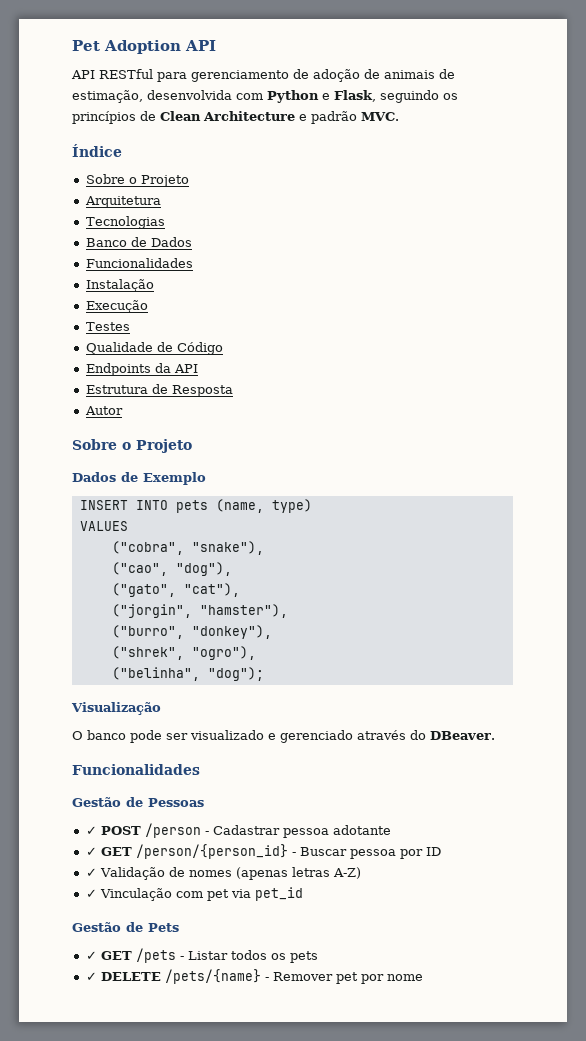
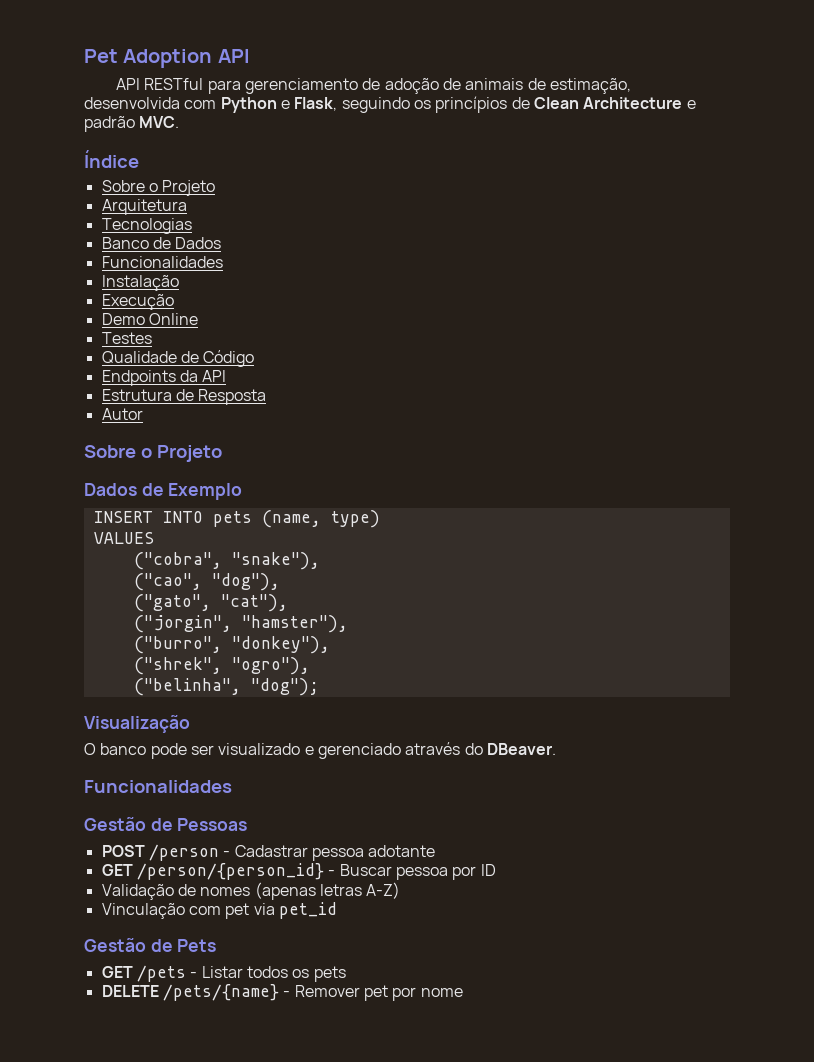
(148, 306) none -> [101,313,198,325] // Demo Online
[85,826,97,835] ✓ -> (248, 824) none
[85,847,97,856] ✓ -> (436, 851) none
[85,868,97,877] ✓ -> (496, 870) none
[85,889,97,898] ✓ -> (401, 890) none
[85,951,97,960] ✓ -> (217, 945) none
[85,972,97,981] ✓ -> (346, 974) none

